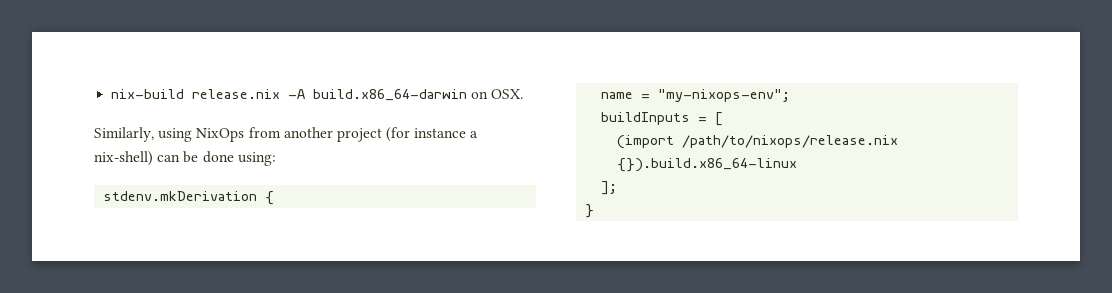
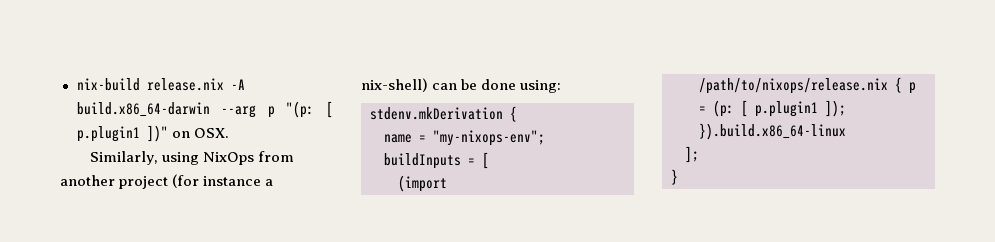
(468, 95) none -> [221,101,333,118] [76,125,168,142] --arg p "(p: [ p.plugin1 ])"
[617,158,798,172] {}).build.x86_64-linux -> [895,77,916,94] [699,100,846,117] [699,123,846,140] { p = (p: [ p.plugin1 ]); }).build.x86_64-linux

